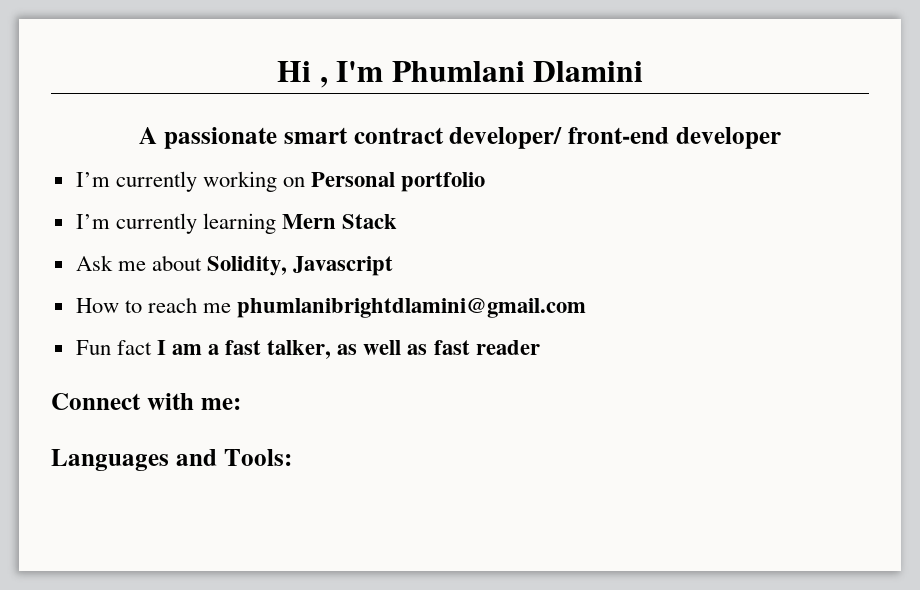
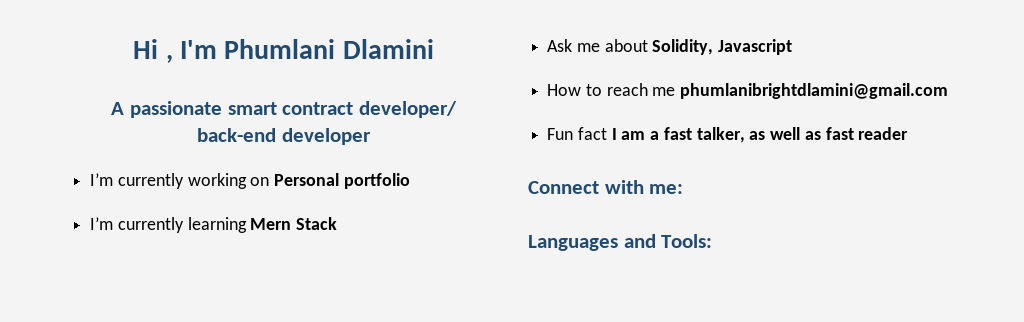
[568,127,669,144] front-end -> [197,128,277,142] back-end

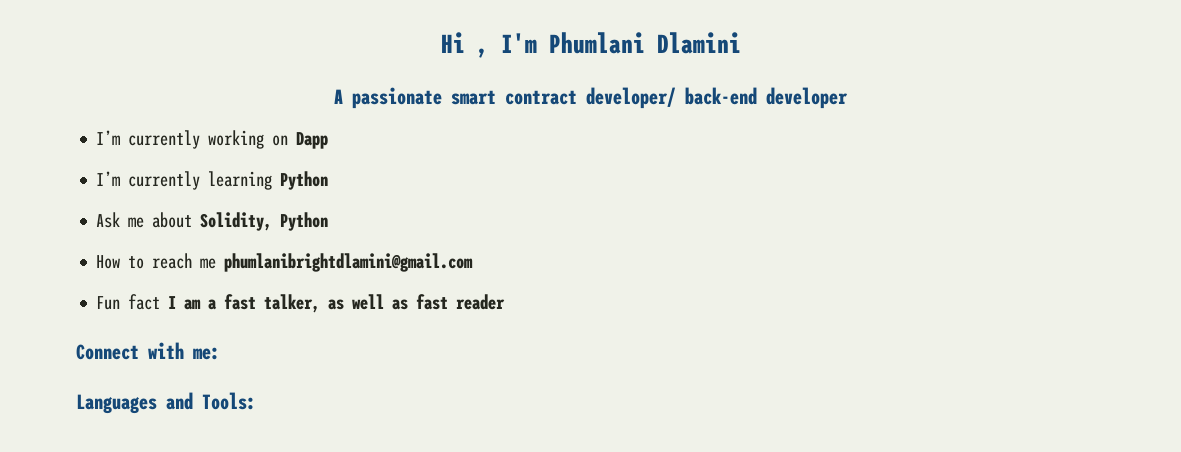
[274,173,410,189] Personal portfolio -> [296,132,329,149] Dapp
[250,217,338,230] Mern Stack -> [280,171,329,190] Python
[718,39,793,55] Javascript -> [280,212,329,231] Python

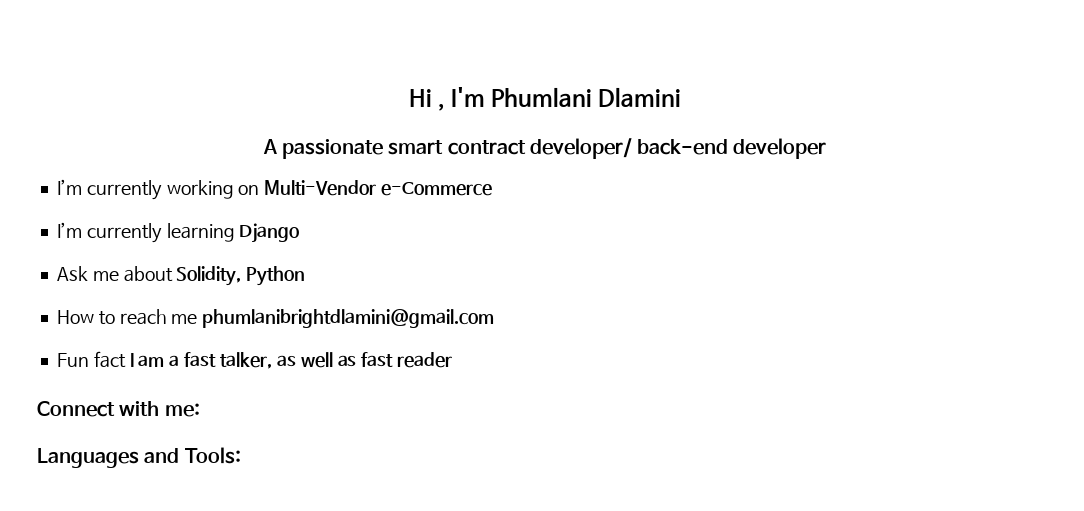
[296,132,329,149] Dapp -> [264,180,493,196] Multi-Vendor e-Commerce
[280,171,329,190] Python -> [239,223,300,243] Django

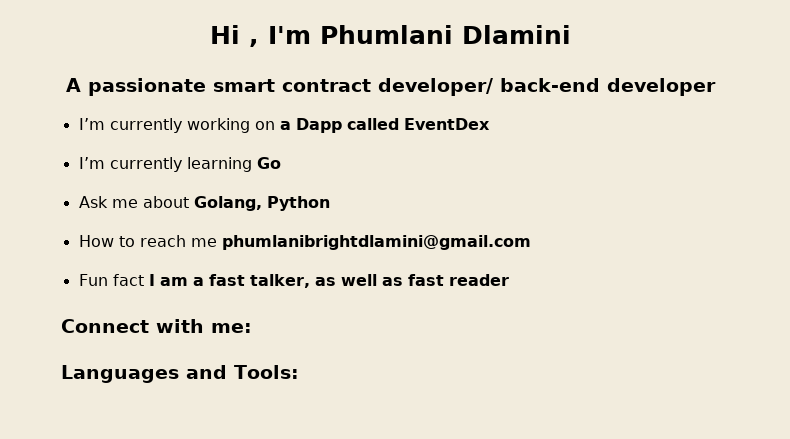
[264,180,493,196] Multi-Vendor e-Commerce -> [279,118,490,133] a Dapp called EventDex
[239,223,300,243] Django -> [256,157,281,169] Go
[176,266,242,286] Solidity, -> [193,196,262,211] Golang,

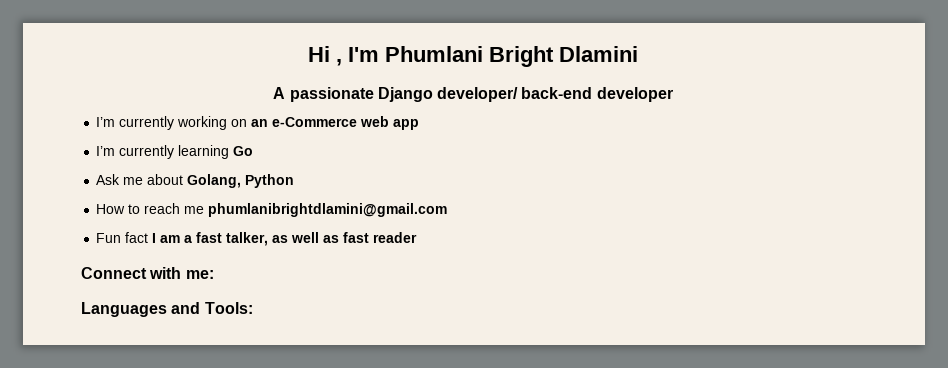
(453, 34) none -> [489,46,554,67] Bright
[212,79,371,92] smart contract -> [377,87,433,102] Django
[279,118,490,133] a Dapp called EventDex -> [251,116,420,130] an e-Commerce web app

